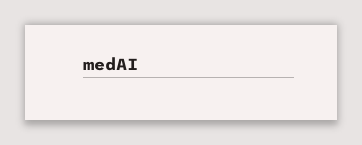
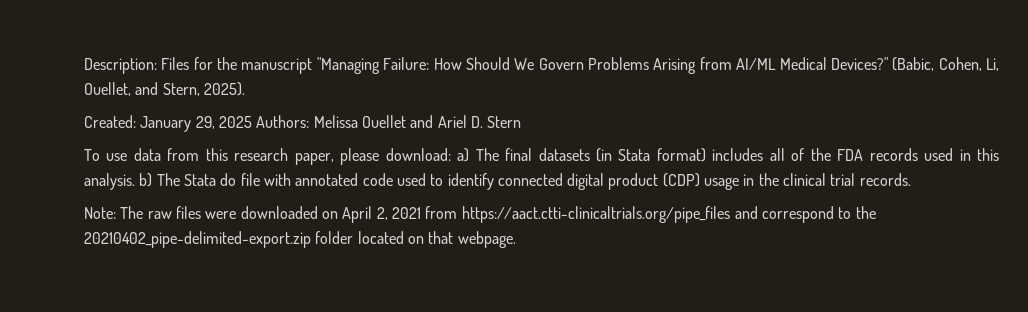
[83,57,138,71] medAI -> [84,57,999,74] [84,82,245,96] [84,115,522,132] [84,148,999,165] [84,173,911,190] [84,206,876,223] [84,231,516,248] Description: Files for the manuscript "Managing Failure: How Should We Govern Problems Arising from AI/ML Medical Devices?" (Babic, Cohen, Li, Ouellet, and Stern, 2025). // Created: January 29, 2025 Authors: Melissa Ouellet and Ariel D. Stern // To use data from this research paper, please download: a) The final datasets (in Stata format) includes all of the FDA records used in this analysis. b) The Stata do file with annotated code used to identify connected digital product (CDP) usage in the clinical trial records. // Note: The raw files were downloaded on April 2, 2021 from https://aact.ctti-clinicaltrials.org/pipe_files and correspond to the 20210402_pipe-delimited-export.zip folder located on that webpage.

